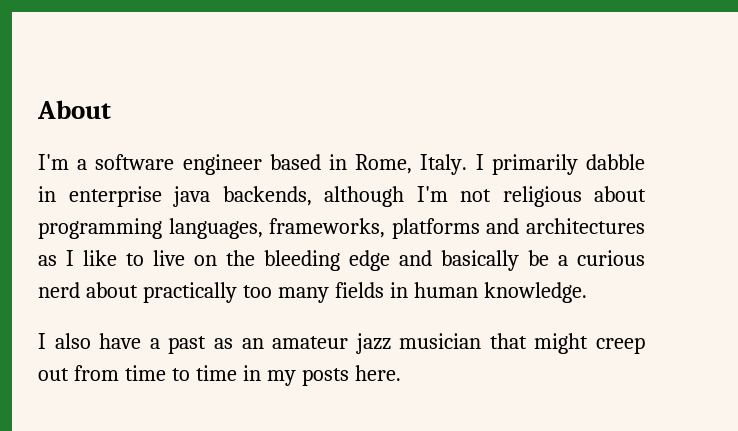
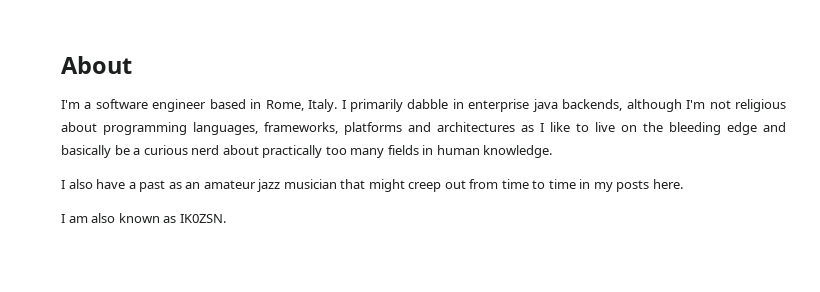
(401, 373) none -> [61,213,226,223] // I am also known as IK0ZSN.

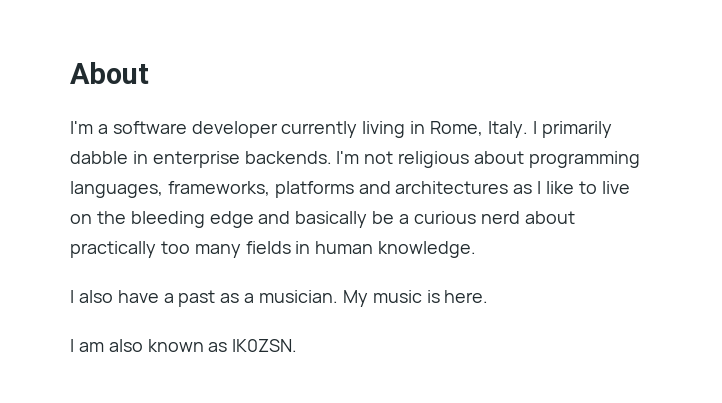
[152,99,246,112] engineer based -> [191,121,406,138] developer currently living
[532,99,682,112] java backends, although -> [244,151,332,164] backends.
[185,179,650,192] an amateur jazz musician that might creep out from time to time in my posts -> [244,290,440,307] a musician. My music is

